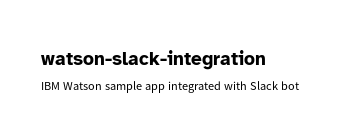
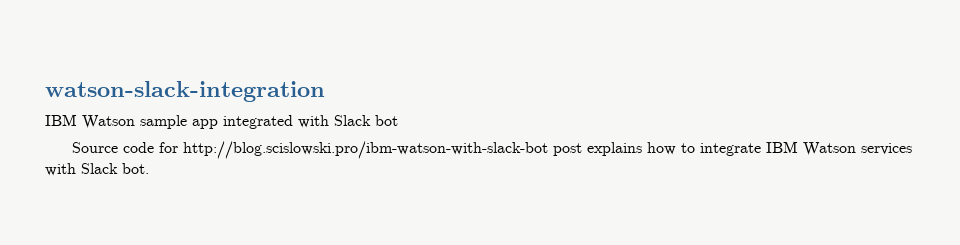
(299, 85) none -> [71,141,912,159] [45,163,149,176] // Source code for http://blog.scislowski.pro/ibm-watson-with-slack-bot post explains how to integrate IBM Watson services with Slack bot.

